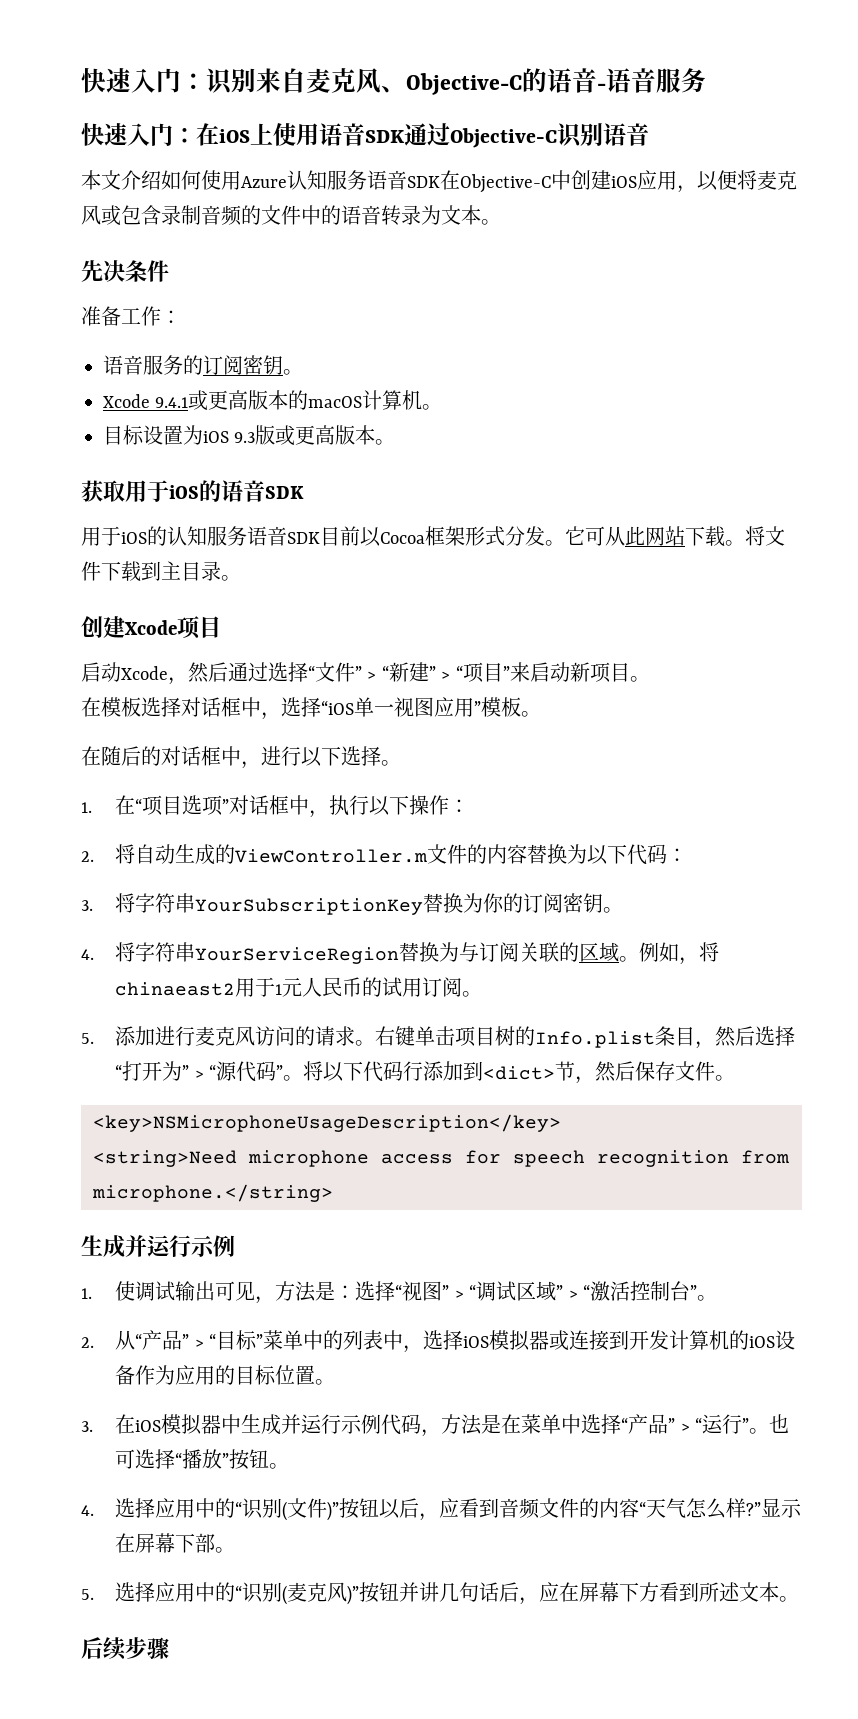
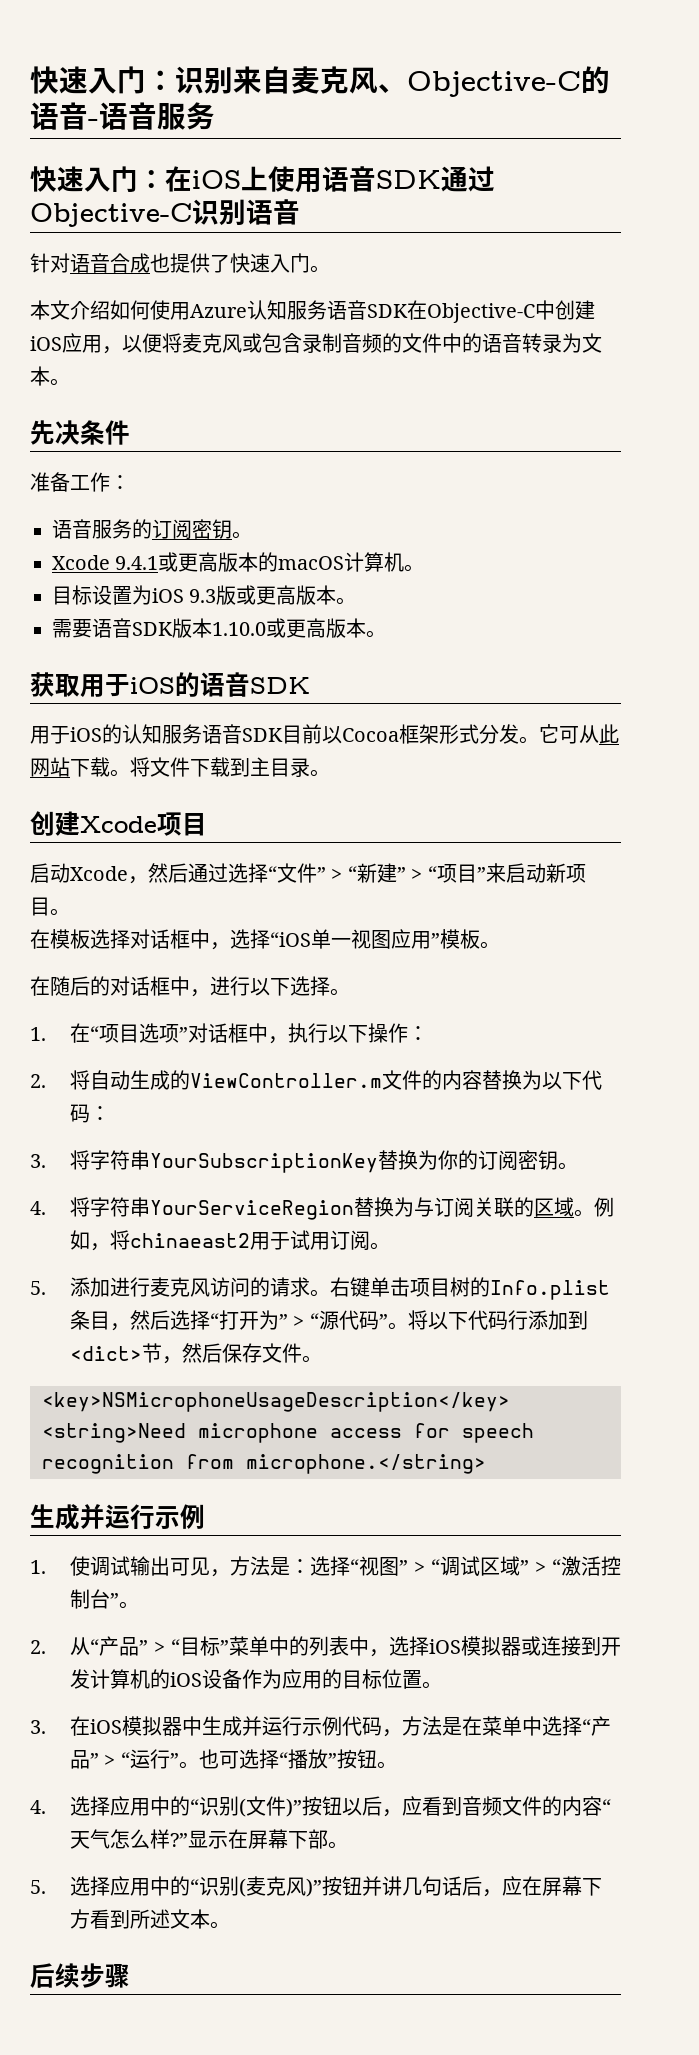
(649, 134) none -> [30,253,330,273] // 针对语音合成也提供了快速入门。
(396, 442) none -> [52,618,386,638] // 需要语音SDK版本1.10.0或更高版本。
[275,977,383,997] 1元人民币的 -> (290, 1241) none

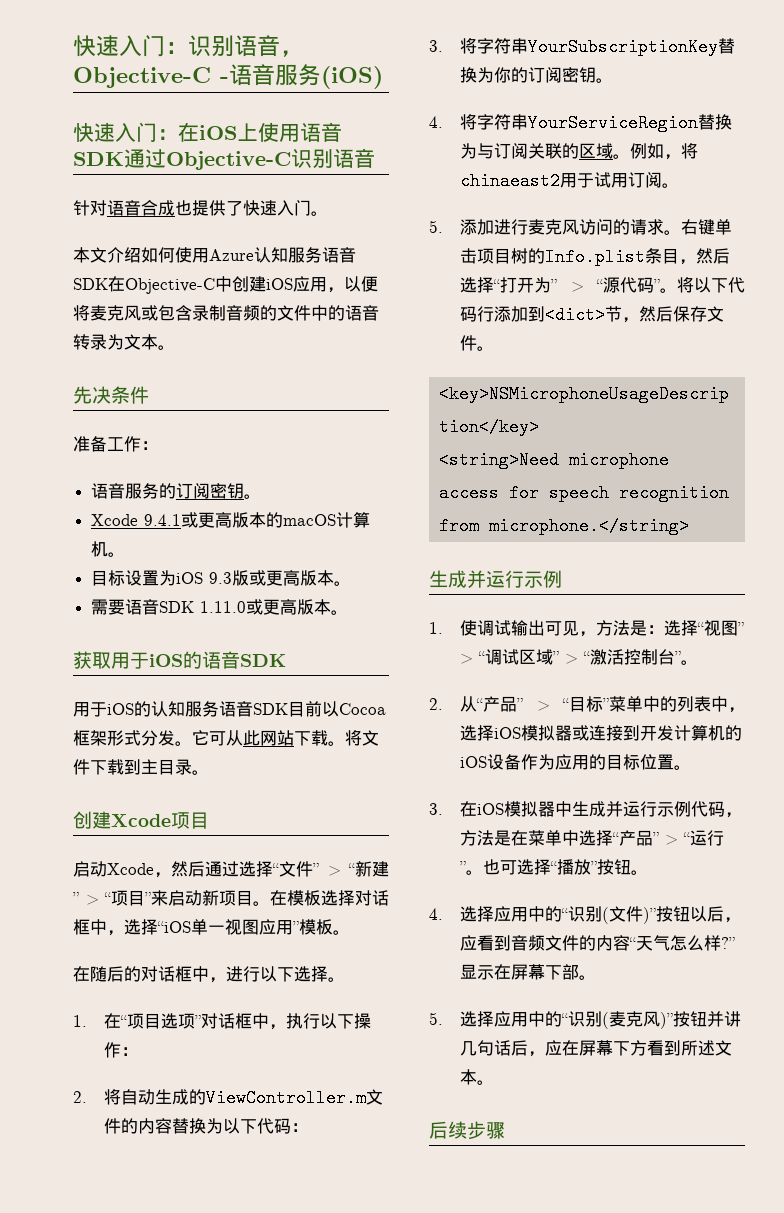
[233,66,610,97] [30,102,88,130] 来自麦克风、Objective-C的语音 -> [234,35,303,57] [73,67,211,88] 语音，Objective-C
(215, 116) none -> [321,66,383,89] (iOS)
[172,618,266,638] 版本1.10.0 -> [200,601,247,613] 1.11.0
(70, 912) // -> (270, 903) none

